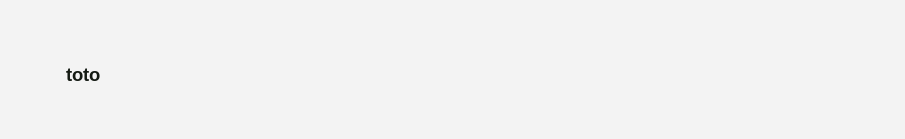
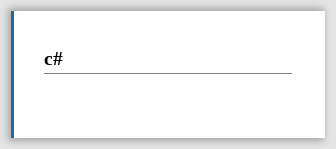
[66,68,100,81] toto -> [44,52,63,65] с#

